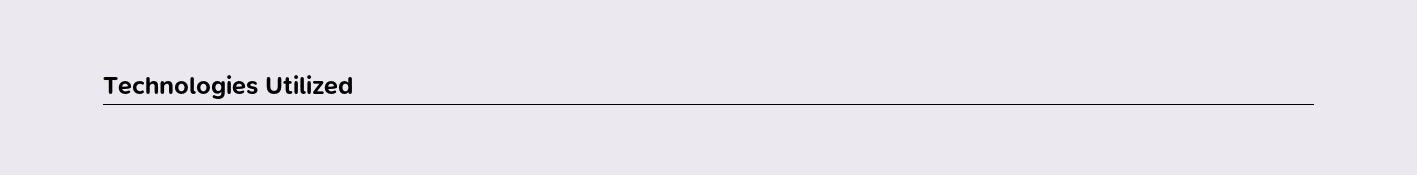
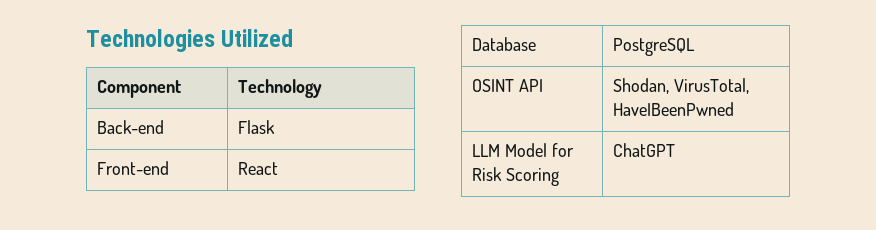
(353, 85) none -> [97,80,182,98] [238,79,323,98] [97,120,165,134] [238,120,276,134] [97,161,170,175] [238,162,279,175] [472,37,537,51] [613,38,696,56] [472,79,544,92] [613,78,750,94] [613,102,735,116] [472,143,575,157] [472,167,560,186] [613,143,676,157] // Component | Technology // Back-end | Flask // Front-end | React // Database | PostgreSQL // OSINT API | Shodan, VirusTotal, HaveIBeenPwned // LLM Model for Risk Scoring | ChatGPT

